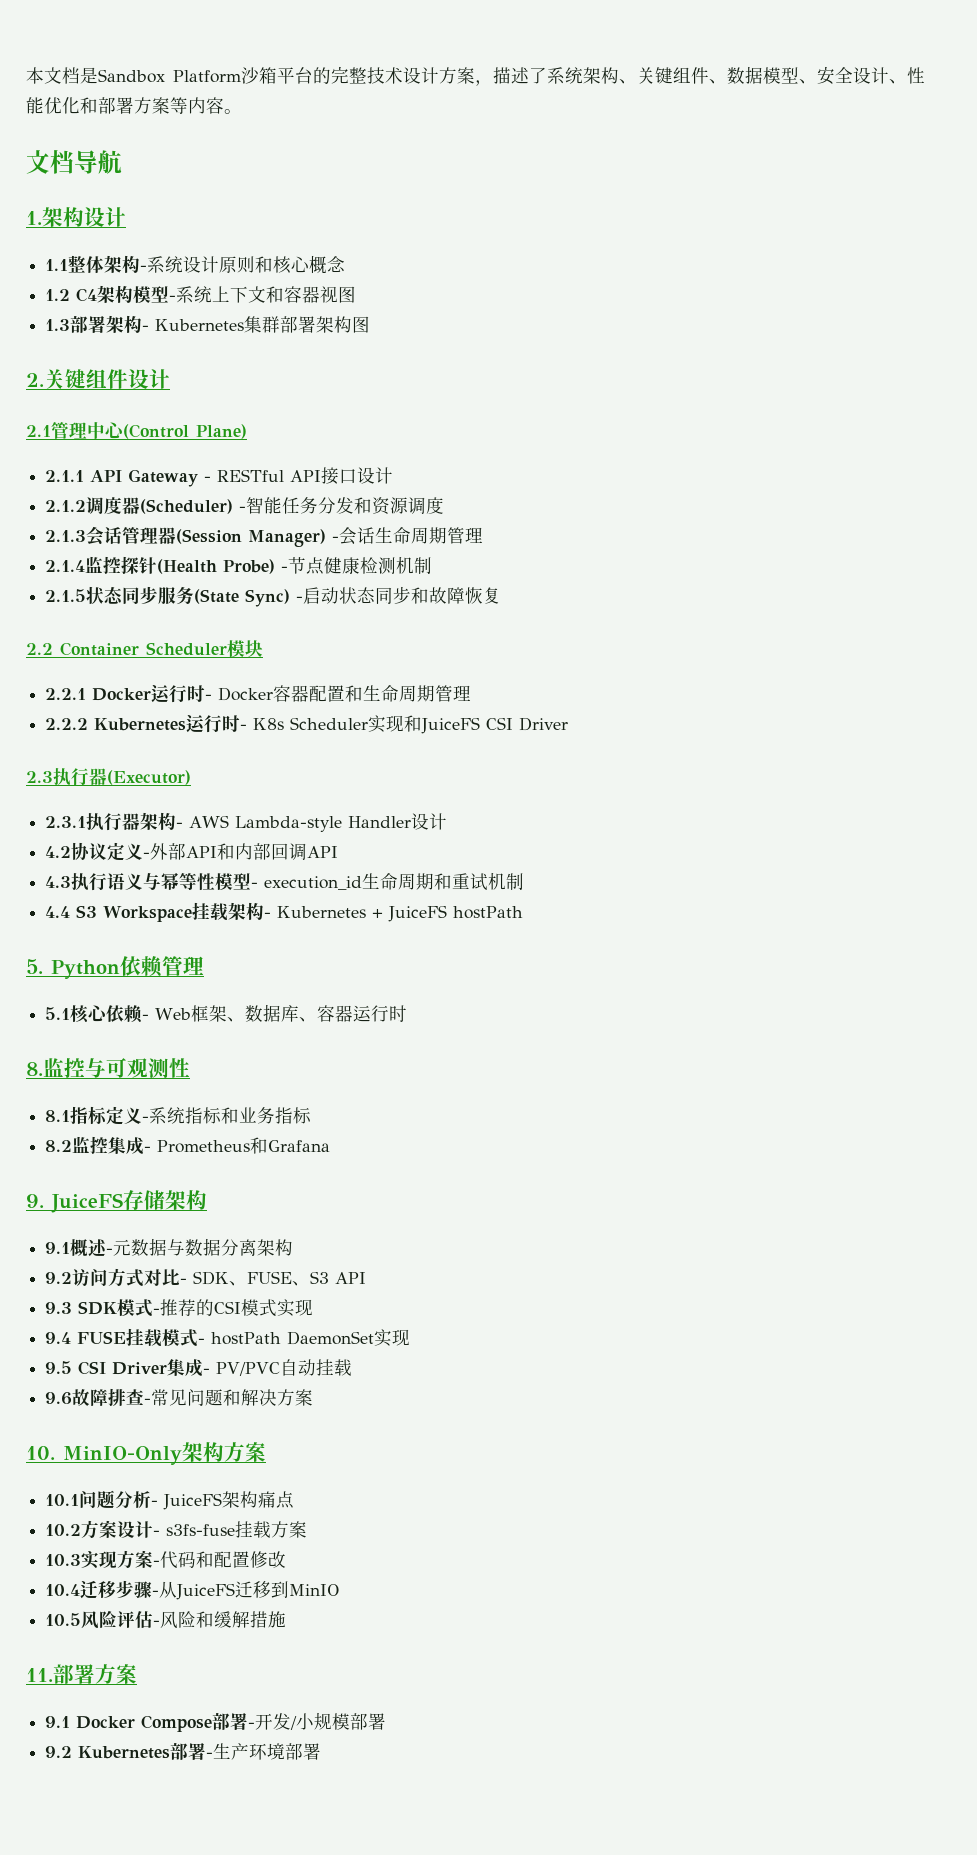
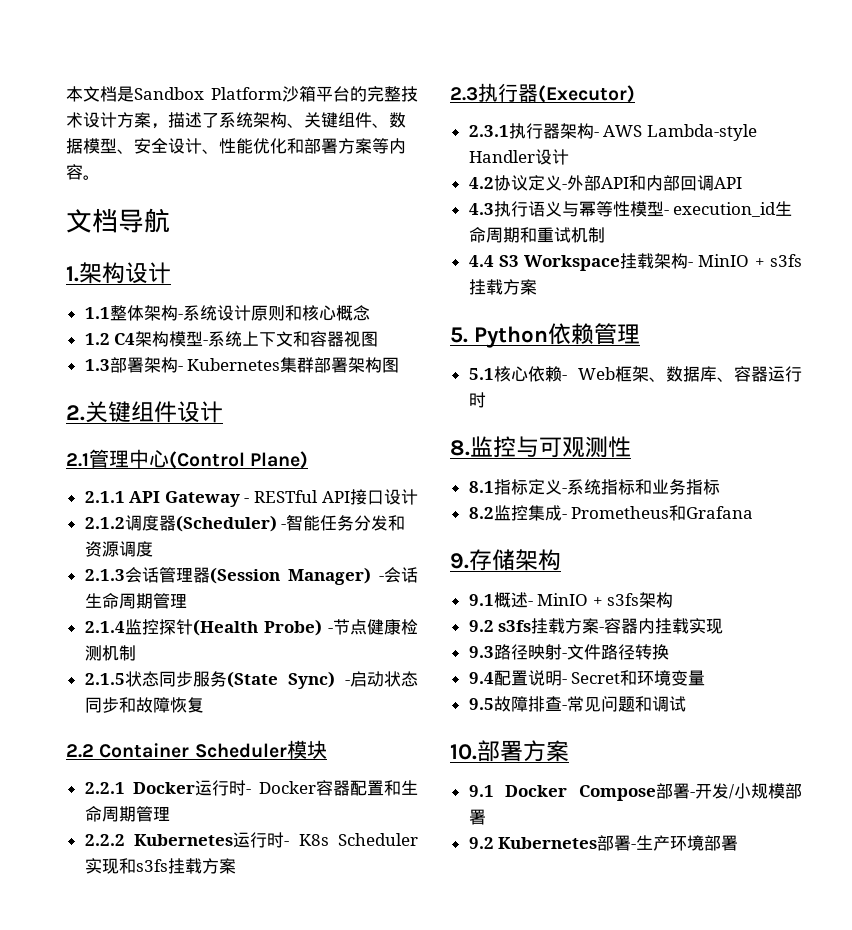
[421,717,569,734] JuiceFS CSI Driver -> [135,858,236,874] s3fs挂载方案
[277,905,524,922] Kubernetes + JuiceFS hostPath -> [698,254,802,267] [468,279,537,295] MinIO + s3fs挂载方案
[51,1193,123,1213] JuiceFS -> (469, 561) none
[113,1238,294,1256] [45,1268,367,1287] [45,1299,314,1317] [45,1328,411,1347] [45,1359,353,1377] [45,1392,73,1405] 元数据与数据分离架构 // 9.2访问方式对比- SDK、FUSE、S3 API // 9.3 SDK模式-推荐的CSI模式实现 // 9.4 FUSE挂载模式- hostPath DaemonSet实现 // 9.5 CSI Driver集成- PV/PVC自动挂载 // 9.6 -> [537,592,674,608] [468,618,724,634] [468,644,669,660] [468,670,706,686] [468,698,494,710] MinIO + s3fs架构 // 9.2 s3fs挂载方案-容器内挂载实现 // 9.3路径映射-文件路径转换 // 9.4配置说明- Secret和环境变量 // 9.5
[241,1389,314,1406] 解决方案 -> [651,696,686,712] 调试
[63,1442,266,1465] [45,1490,295,1510] [45,1520,308,1539] [45,1550,287,1569] [45,1580,341,1600] [45,1610,287,1629] [26,1668,53,1682] MinIO-Only架构方案 // 10.1问题分析- JuiceFS架构痛点 // 10.2方案设计- s3fs-fuse挂载方案 // 10.3实现方案-代码和配置修改 // 10.4迁移步骤-从JuiceFS迁移到MinIO // 10.5风险评估-风险和缓解措施 // 11. -> (477, 752) none

